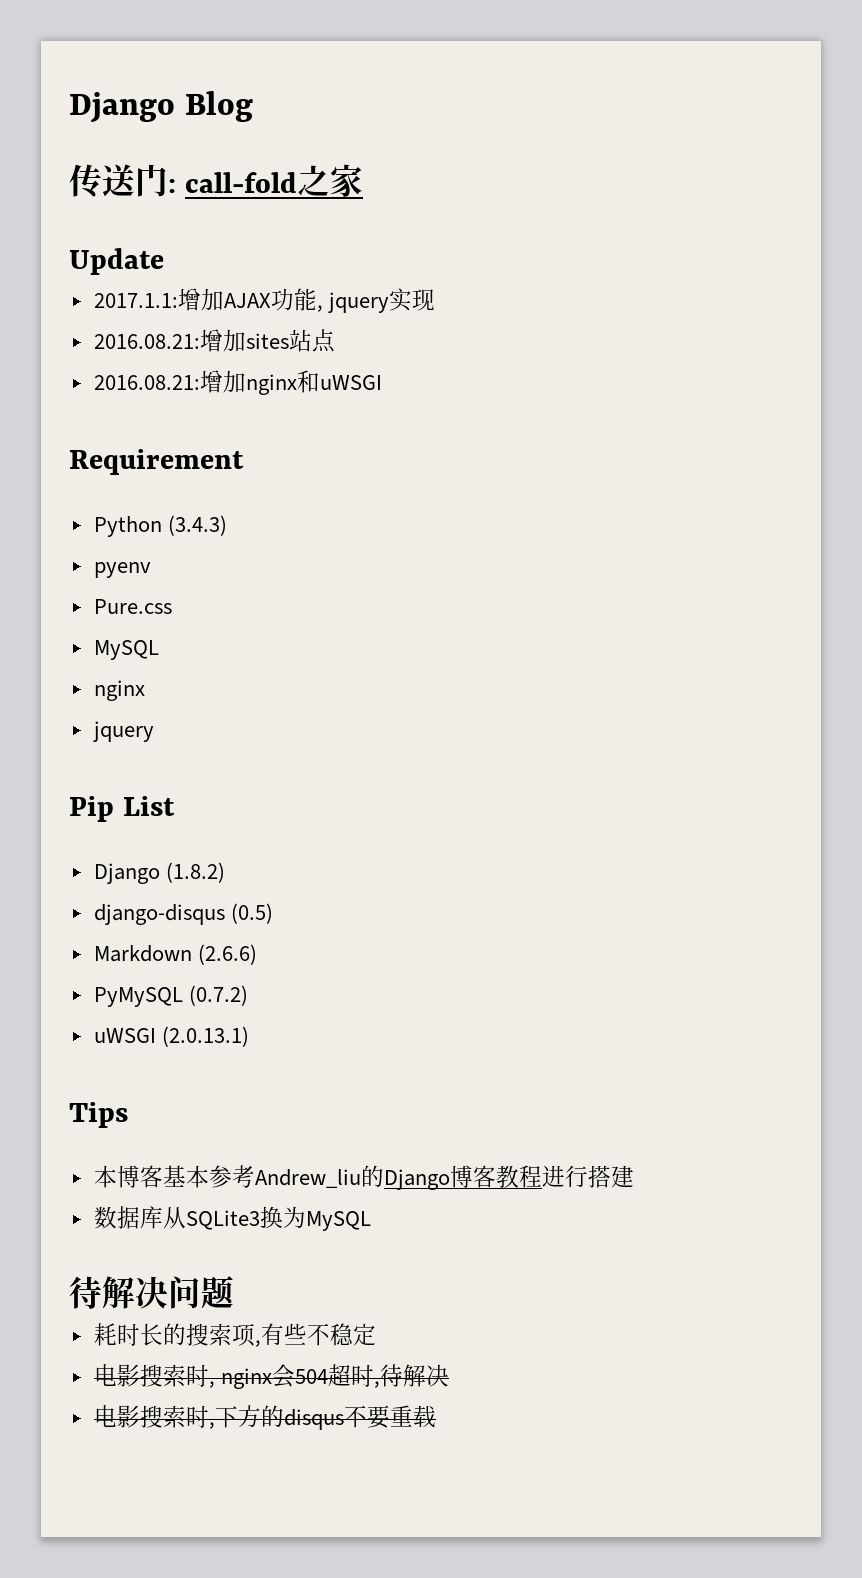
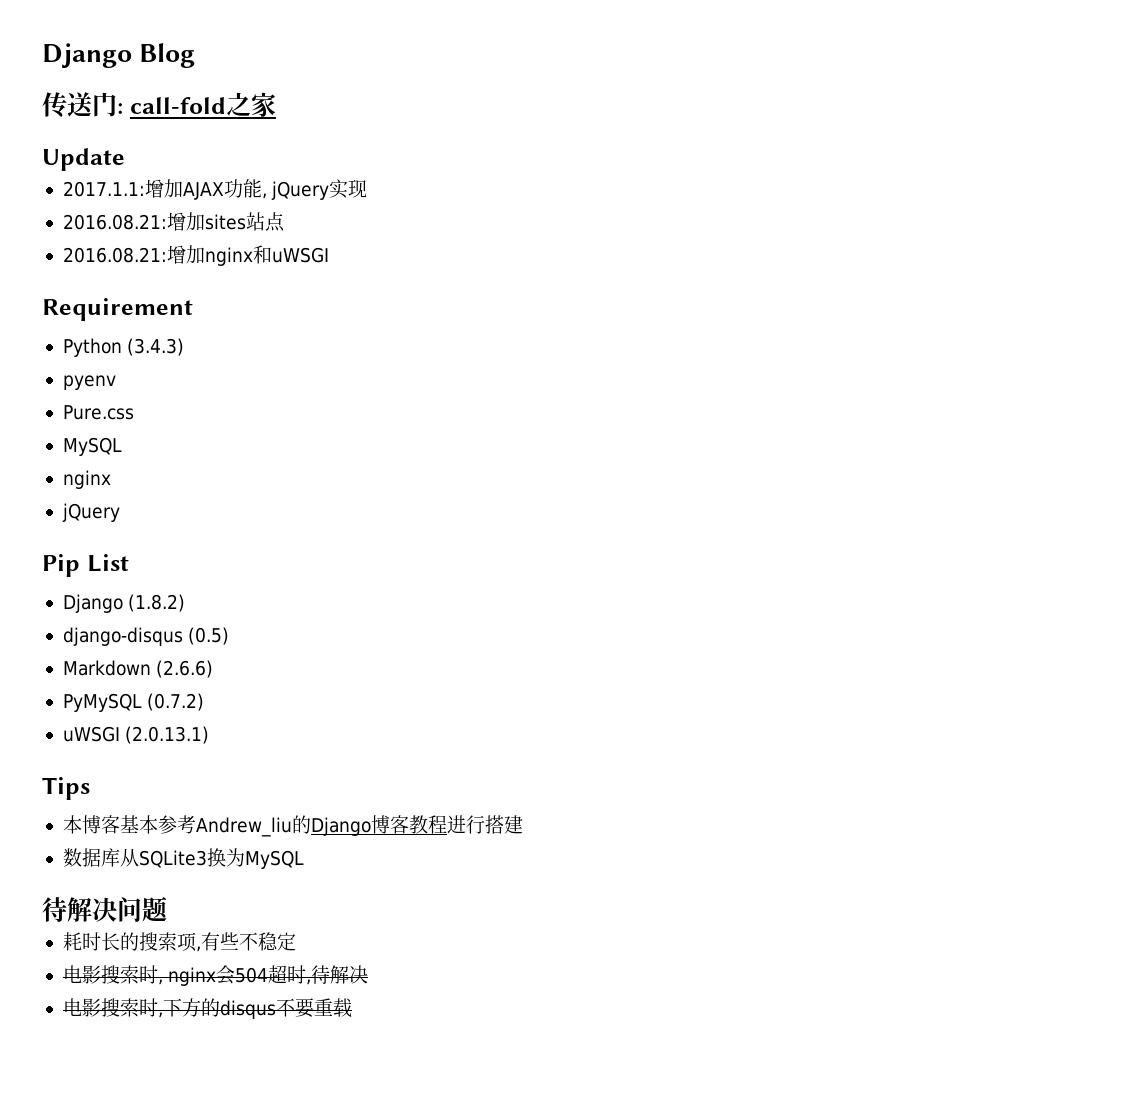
[327,292,389,313] jquery -> [271,181,330,200] jQuery
[92,721,154,742] jquery -> [61,503,120,522] jQuery

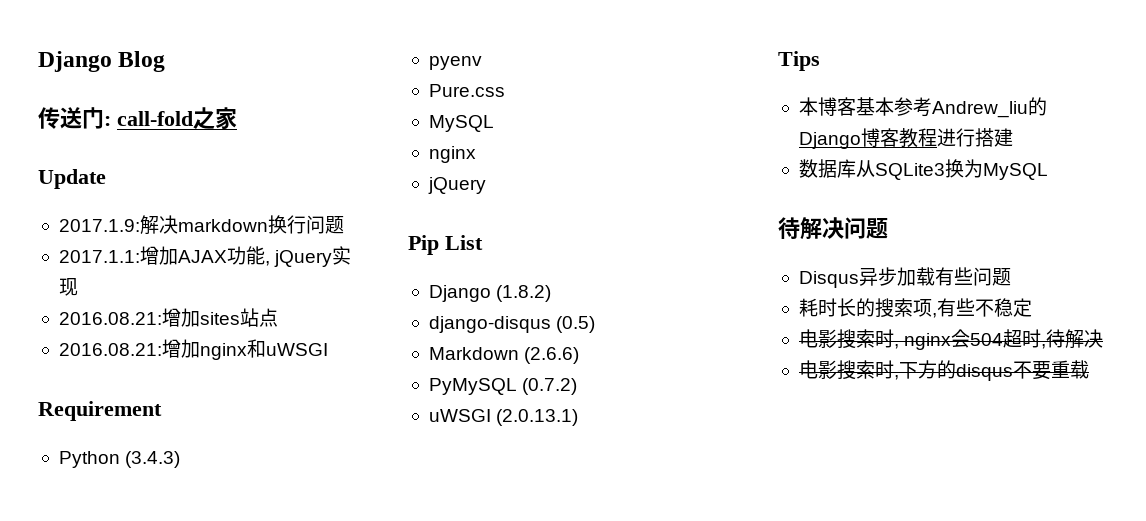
(125, 159) none -> [58,215,344,235] // 2017.1.9:解决markdown换行问题
(167, 909) none -> [798,267,1011,288] // Disqus异步加载有些问题

